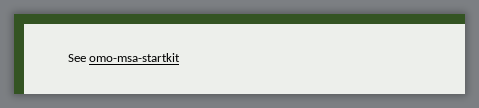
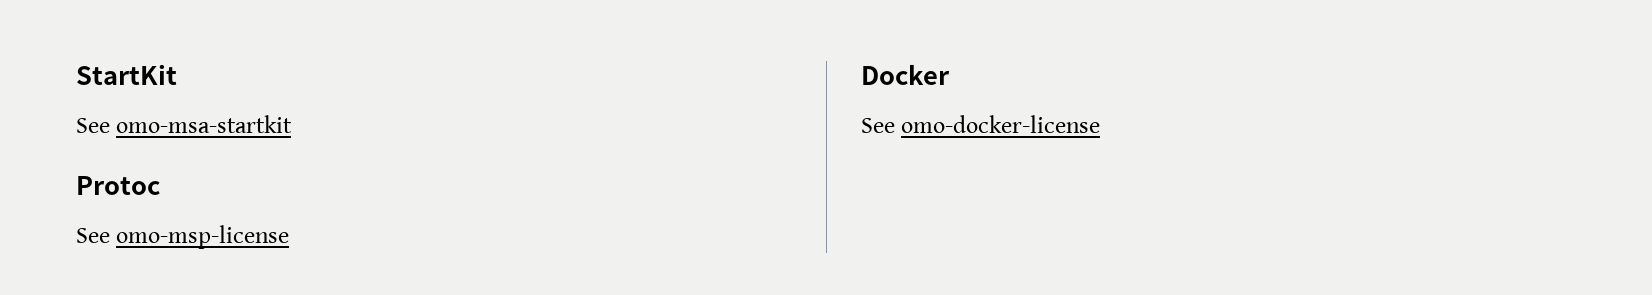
(68, 58) none -> [76,64,177,85] StartKit //
(181, 57) none -> [76,176,160,195] [76,225,290,249] [861,64,950,85] [861,115,1101,133] // Protoc // See omo-msp-license // Docker // See omo-docker-license

